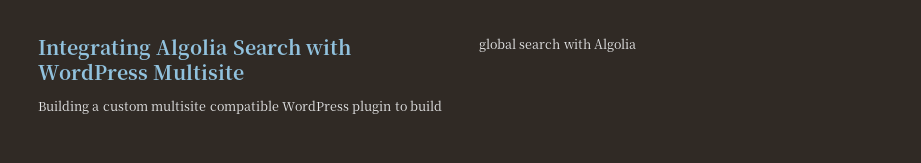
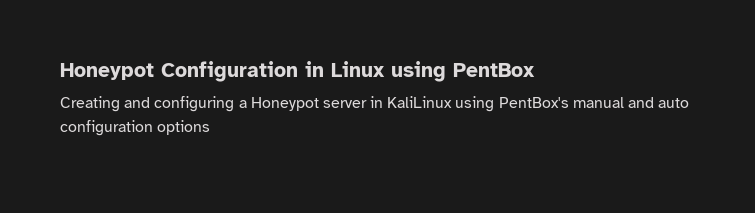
[38,38,351,60] [38,63,245,80] [38,100,442,114] [479,38,637,52] Integrating Algolia Search with WordPress Multisite // Building a custom multisite compatible WordPress plugin to build global search with Algolia -> [60,61,535,82] [60,96,690,112] [60,120,211,136] Honeypot Configuration in Linux using PentBox // Creating and configuring a Honeypot server in KaliLinux using PentBox's manual and auto configuration options

